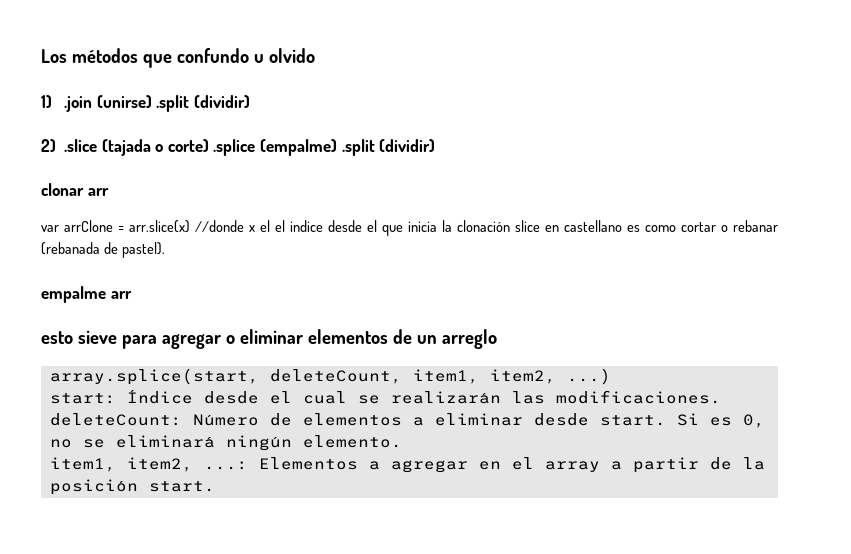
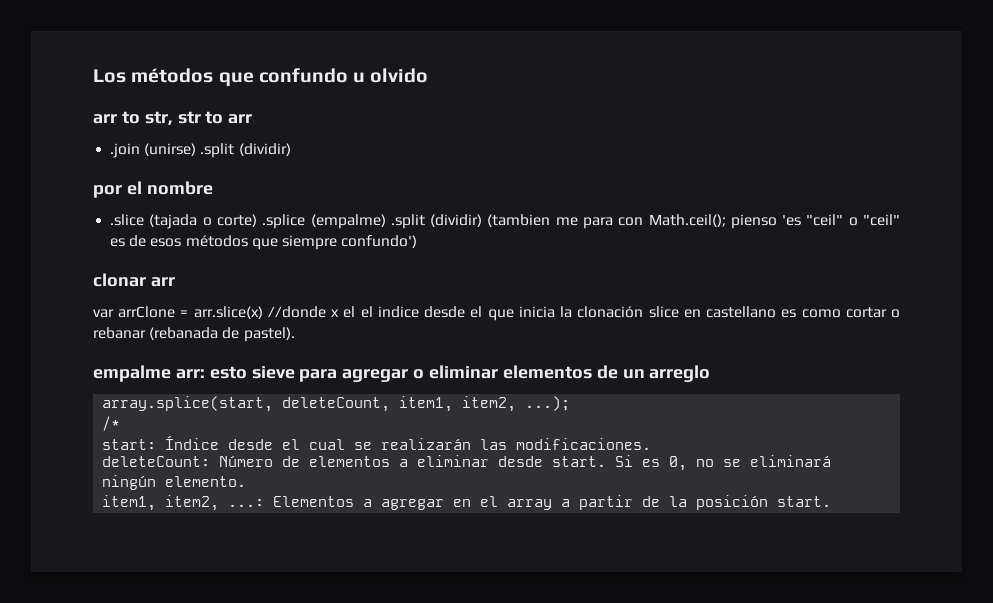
[41,95,52,108] 1) -> [93,111,253,126] arr to str, str to arr //
[41,139,56,152] 2) -> [93,181,213,198] por el nombre //
(436, 145) none -> [487,214,900,229] [110,235,418,250] (tambien me para con Math.ceil(); pienso 'es "ceil" o "ceil" es de esos métodos que siempre confundo')
[110,291,132,299] arr // -> [175,369,205,379] arr:
[566,368,611,385] ...) -> [525,396,571,411] [102,416,121,431] ...); // /*

